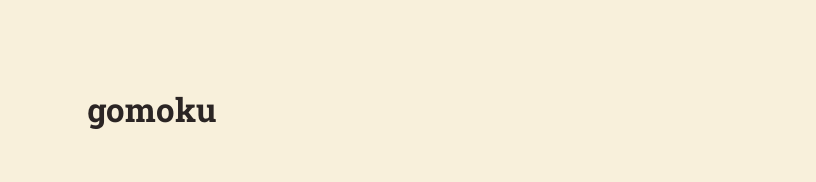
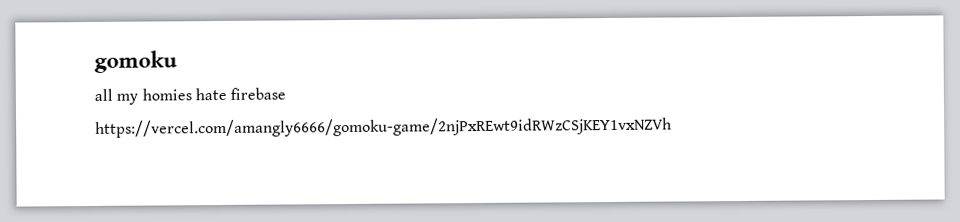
(217, 113) none -> [94,87,287,105] [95,116,672,138] // all my homies hate firebase // https://vercel.com/amangly6666/gomoku-game/2njPxREwt9idRWzCSjKEY1vxNZVh

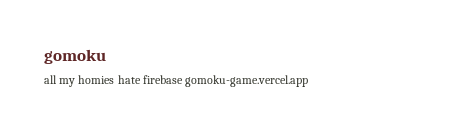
[95,116,672,138] // https://vercel.com/amangly6666/gomoku-game/2njPxREwt9idRWzCSjKEY1vxNZVh -> [185,75,309,87] gomoku-game.vercel.app

